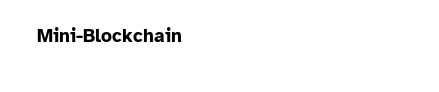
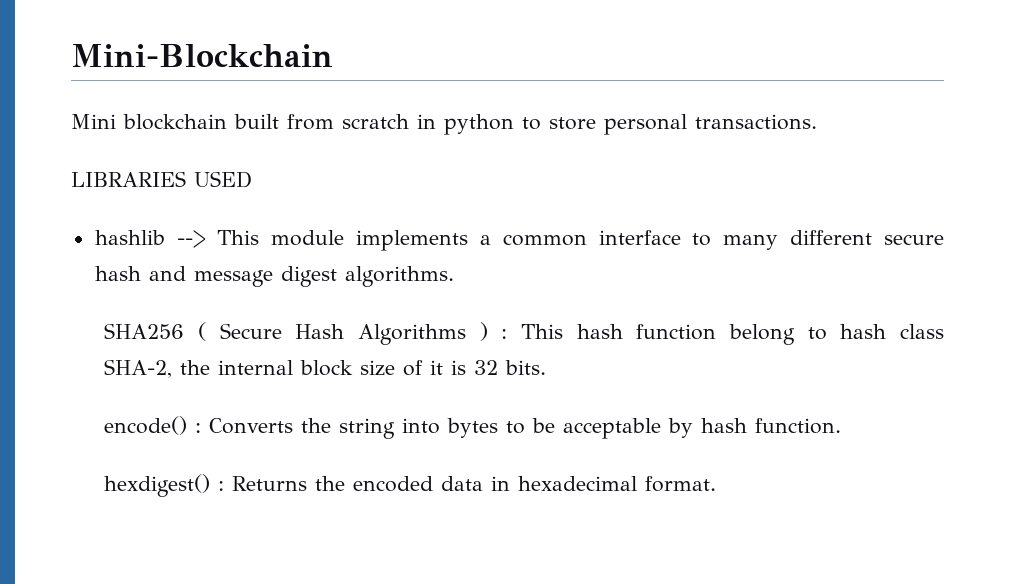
(182, 34) none -> [71,114,817,135] [71,171,252,188] [94,230,945,251] [94,266,454,287] [104,322,945,345] [104,359,547,378] [104,416,842,439] [104,474,717,497] // Mini blockchain built from scratch in python to store personal transactions. // LIBRARIES USED // hashlib --> This module implements a common interface to many different secure hash and message digest algorithms. // SHA256 ( Secure Hash Algorithms ) : This hash function belong to hash class SHA-2, the internal block size of it is 32 bits. // encode() : Converts the string into bytes to be acceptable by hash function. // hexdigest() : Returns the encoded data in hexadecimal format.

